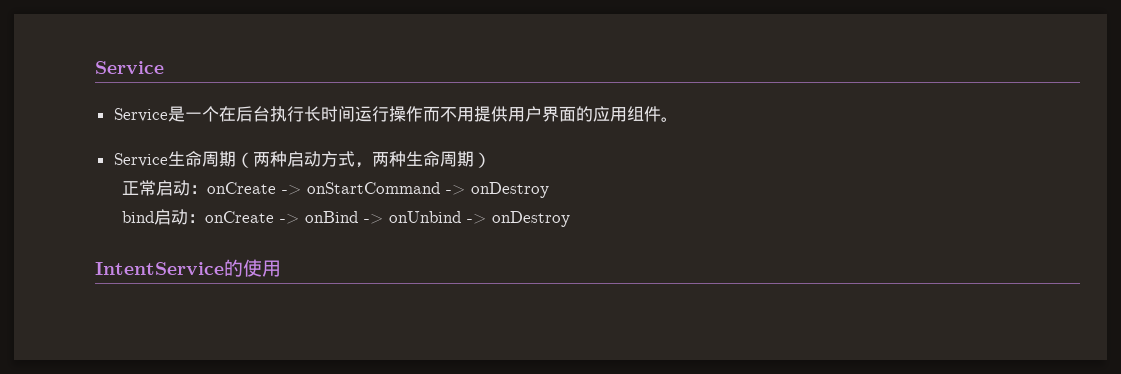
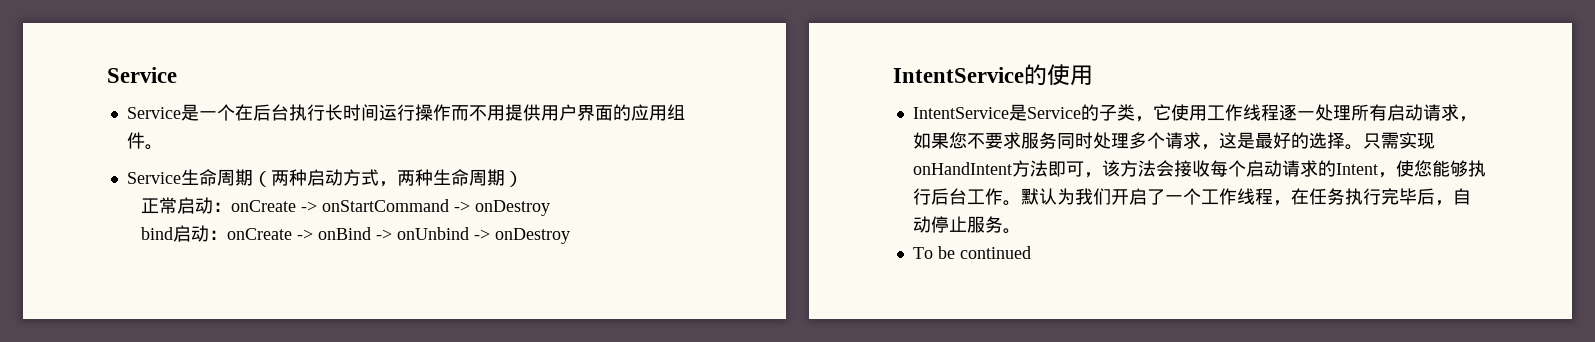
(281, 268) none -> [912,104,1477,122] [912,132,1435,150] [912,160,1486,178] [912,188,1471,206] [912,216,1021,234] [912,246,1031,259] // IntentService是Service的子类，它使用工作线程逐一处理所有启动请求，如果您不要求服务同时处理多个请求，这是最好的选择。只需实现onHandIntent方法即可，该方法会接收每个启动请求的Intent，使您能够执行后台工作。默认为我们开启了一个工作线程，在任务执行完毕后，自动停止服务。 // To be continued

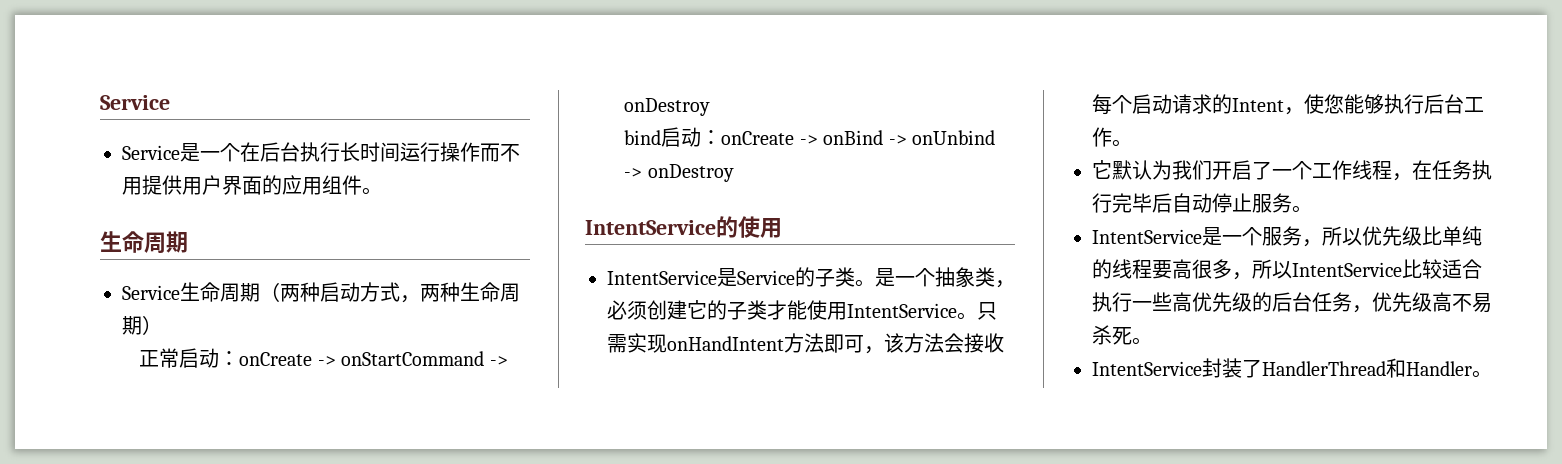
(163, 147) none -> [100,231,188,253] // 生命周期
[1134,104,1477,122] [912,132,1345,150] ，它使用工作线程逐一处理所有启动请求，如果您不要求服务同时处理多个请求，这是最好的选择 -> [855,267,1015,288] [607,300,957,320] 。是一个抽象类，必须创建它的子类才能使用IntentService
(1021, 203) none -> [1092,160,1112,179] // 它
[1434,200,1453,206] ， -> (1172, 203) none
[912,246,1031,259] To be continued -> [1092,226,1482,247] [1092,259,1482,280] [1092,292,1492,313] [1092,325,1152,345] [1092,358,1492,378] IntentService是一个服务，所以优先级比单纯的线程要高很多，所以IntentService比较适合执行一些高优先级的后台任务，优先级高不易杀死。 // IntentService封装了HandlerThread和Handler。

